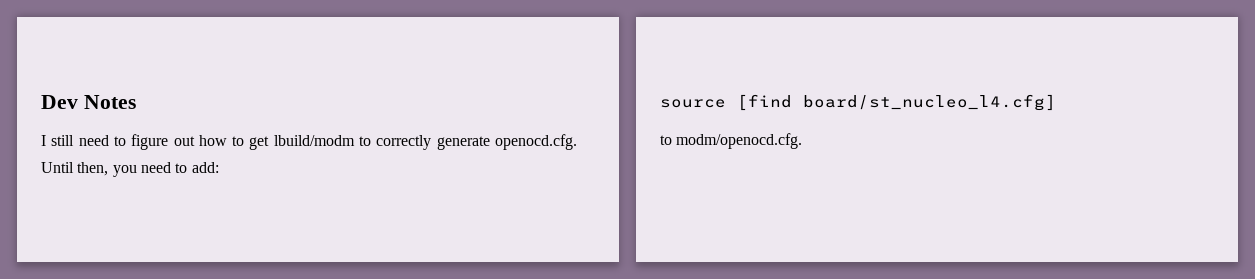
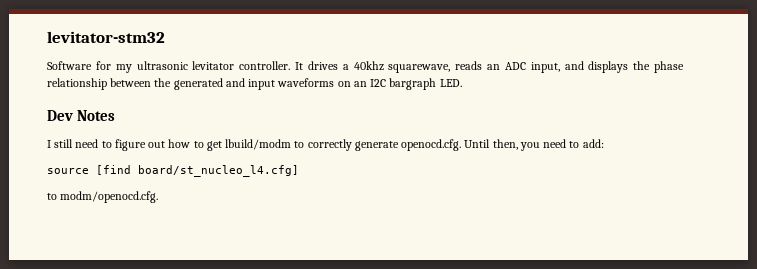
(41, 102) none -> [47,31,165,43] [47,61,684,73] [47,78,462,90] levitator-stm32 // Software for my ultrasonic levitator controller. It drives a 40khz squarewave, reads an ADC input, and displays the phase relationship between the generated and input waveforms on an I2C bargraph LED. //

